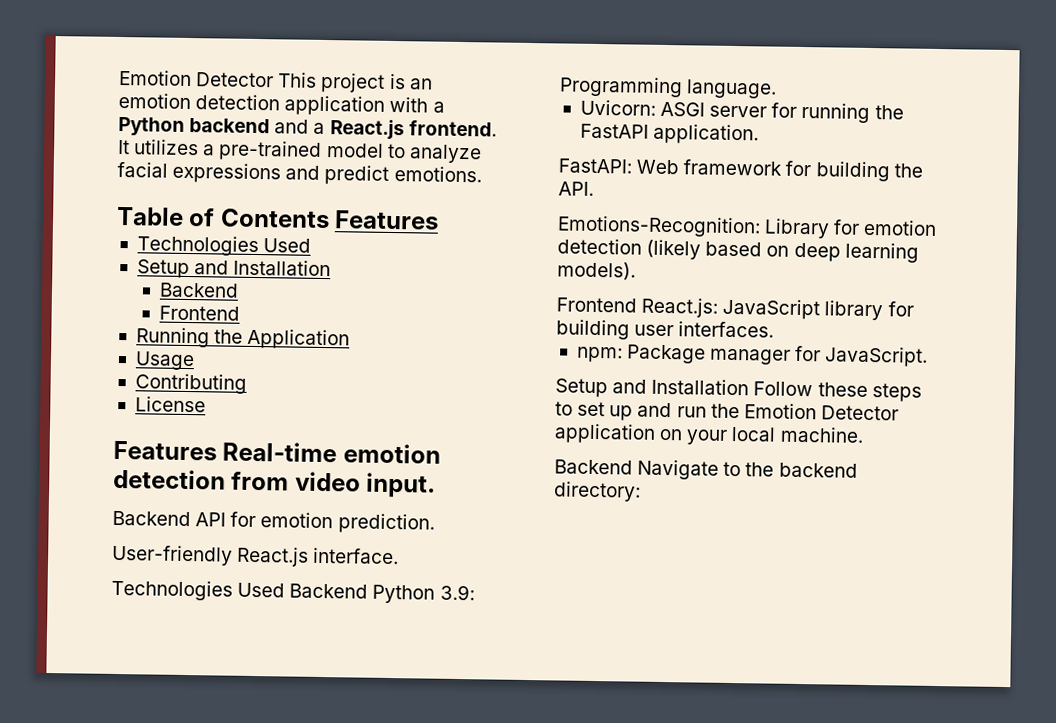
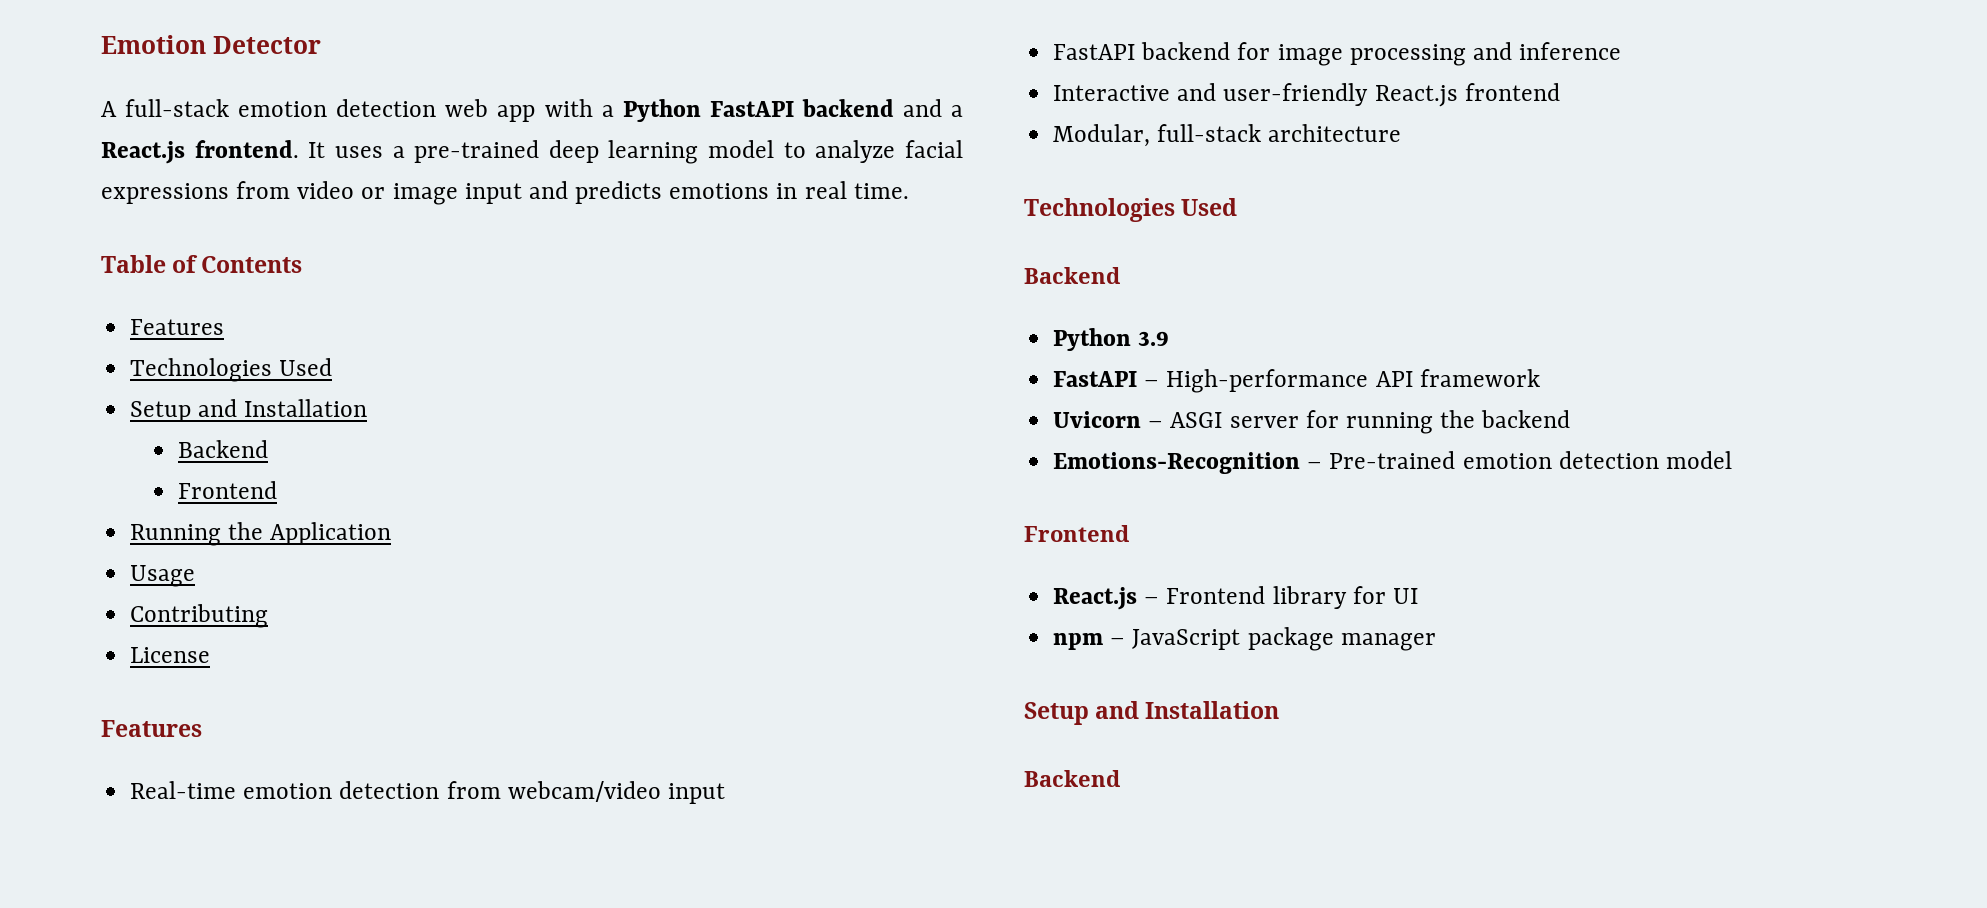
[119,69,433,93] [118,92,386,116] Emotion Detector This project is an emotion detection application -> [101,35,321,54] [101,99,536,122] Emotion Detector // A full-stack emotion detection web app
(185, 126) none -> [709,101,794,117] FastAPI
[133,139,200,156] utilizes -> [334,146,383,158] uses
(323, 150) none -> [548,140,699,164] deep learning
[285,165,482,185] and predict emotions. -> [236,181,909,205] from video or image input and predicts emotions in real time.
(330, 218) none -> (303, 264) //
(217, 450) none -> (202, 728) //
[294,471,437,498] [112,510,435,534] [111,544,400,567] [111,579,475,604] [559,76,778,99] [579,99,656,116] video input. // Backend API for emotion prediction. // User-friendly React.js interface. // Technologies Used Backend Python 3.9: Programming language. // Uvicorn: -> [507,781,725,804] [1053,42,1622,66] [1053,83,1560,107] [1053,124,1402,147] [1024,198,1238,222] [1024,267,1120,284] [1053,328,1170,351] [1053,369,1540,393] [1053,411,1164,428] webcam/video input // FastAPI backend for image processing and inference // Interactive and user-friendly React.js frontend // Modular, full-stack architecture // Technologies Used // Backend // Python 3.9 // FastAPI – High-performance API framework // Uvicorn –
[579,123,760,145] [558,158,923,182] [558,181,594,196] [557,215,938,239] [557,238,919,263] [557,261,636,281] [556,297,914,321] [556,319,775,340] [576,344,707,364] FastAPI application. // FastAPI: Web framework for building the API. // Emotions-Recognition: Library for emotion detection (likely based on deep learning models). // Frontend React.js: JavaScript library for building user interfaces. // npm: Package -> [1481,410,1571,428] [1053,451,1732,474] [1024,525,1129,542] [1053,586,1418,610] [1053,627,1334,651] backend // Emotions-Recognition – Pre-trained emotion detection model // Frontend // React.js – Frontend library for UI // npm – JavaScript package
[795,345,929,367] [555,378,922,402] [555,401,899,421] [554,423,864,445] [554,459,858,480] [553,481,641,502] for JavaScript. // Setup and Installation Follow these steps to set up and run the Emotion Detector application on your local machine. // Backend Navigate to the backend directory: -> [1024,701,1280,725] [1024,770,1120,787] // Setup and Installation // Backend

